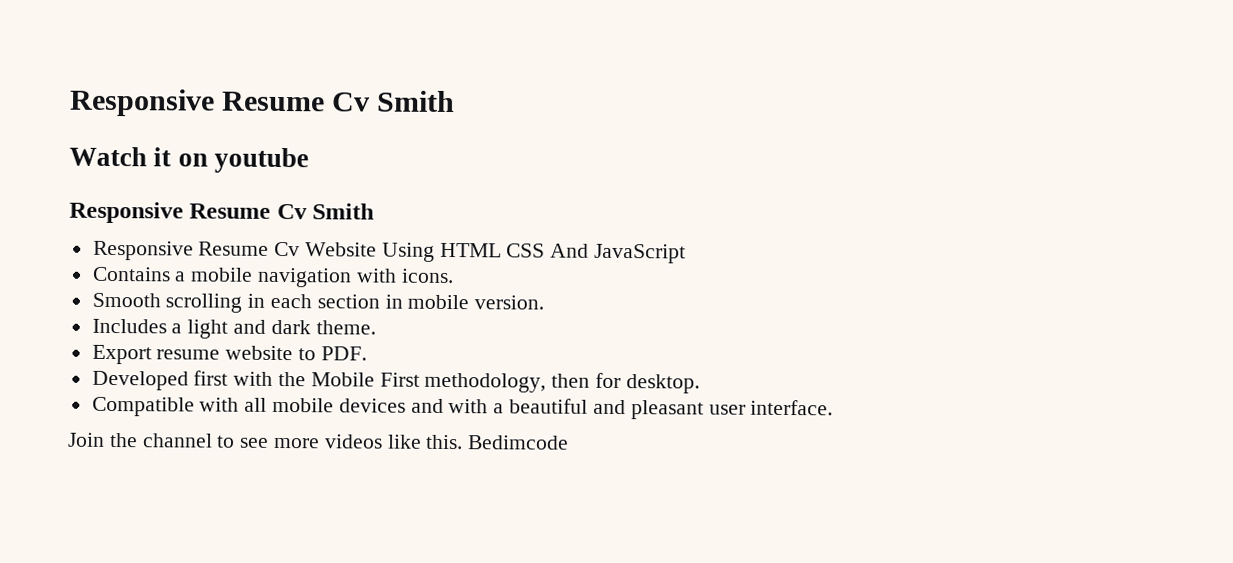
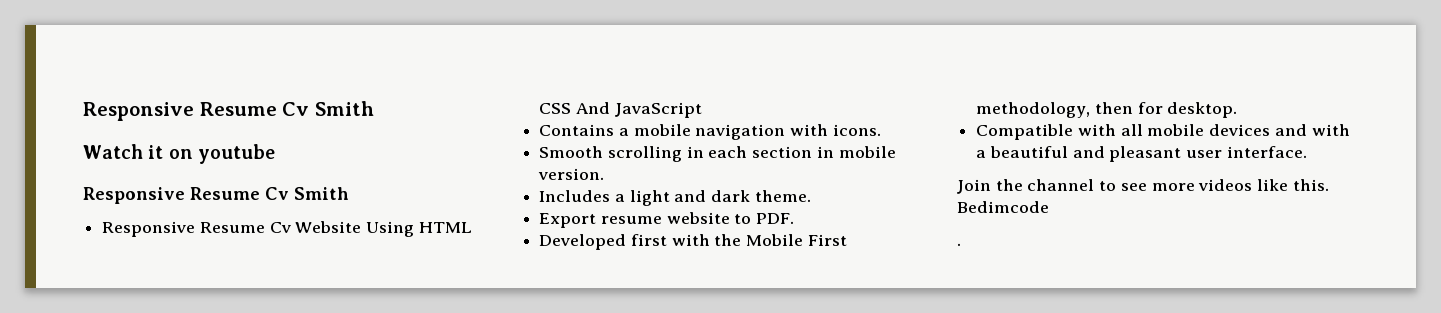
(570, 442) none -> [957,243,961,246] // .

